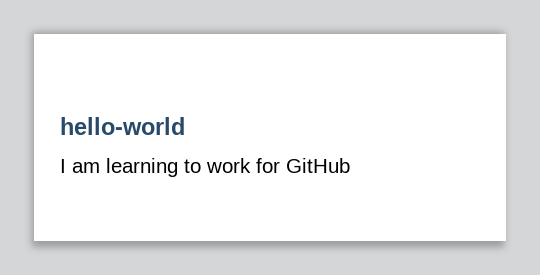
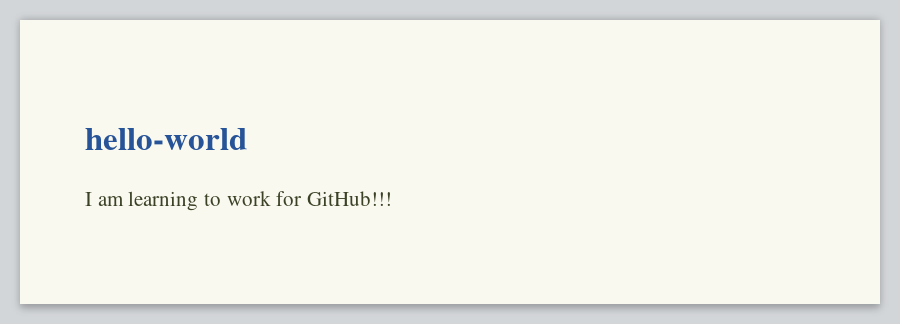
[286,158,350,173] GitHub -> [307,191,393,206] GitHub!!!

